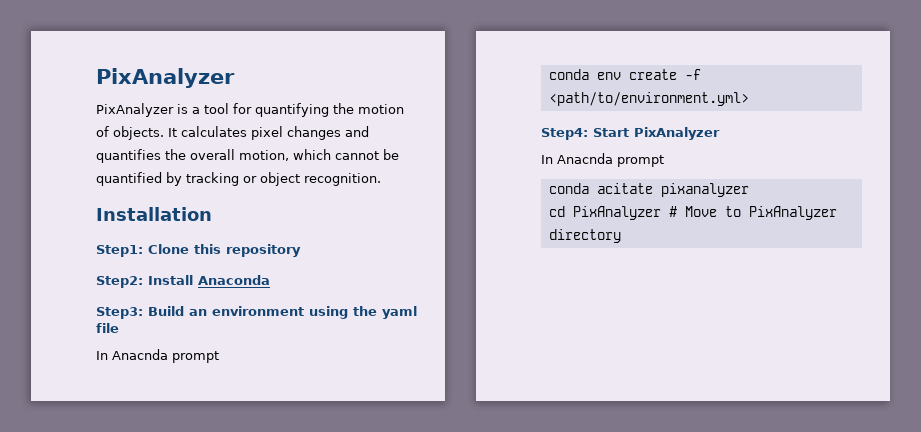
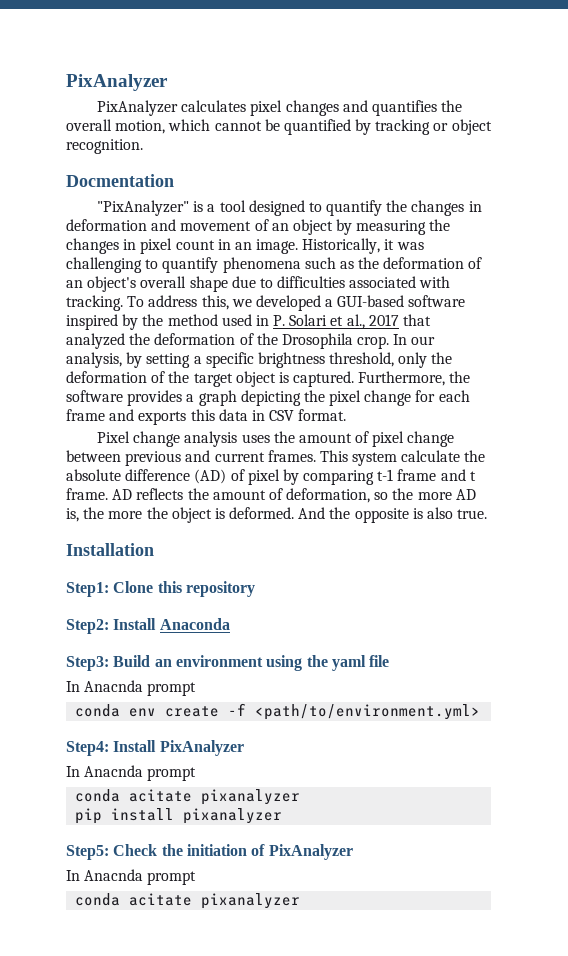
[177,103,404,117] [96,126,177,140] is a tool for quantifying the motion of objects. It -> (178, 108) none
(381, 179) none -> [66,174,174,187] [96,200,482,216] [66,219,451,235] [66,238,424,254] [66,257,483,273] [66,276,451,292] [66,295,466,311] [66,314,432,330] [66,333,436,349] [66,352,453,368] [66,371,471,387] [66,390,470,406] [66,409,347,425] [96,431,455,447] [66,450,486,466] [66,469,476,485] [66,488,476,503] [66,507,488,523] // Docmentation // "PixAnalyzer" is a tool designed to quantify the changes in deformation and movement of an object by measuring the changes in pixel count in an image. Historically, it was challenging to quantify phenomena such as the deformation of an object's overall shape due to difficulties associated with tracking. To address this, we developed a GUI-based software inspired by the method used in P. Solari et al., 2017 that analyzed the deformation of the Drosophila crop. In our analysis, by setting a specific brightness threshold, only the deformation of the target object is captured. Furthermore, the software provides a graph depicting the pixel change for each frame and exports this data in CSV format. // Pixel change analysis uses the amount of pixel change between previous and current frames. This system calculate the absolute difference (AD) of pixel by comparing t-1 frame and t frame. AD reflects the amount of deformation, so the more AD is, the more the object is deformed. And the opposite is also true.
[593,128,629,137] Start -> [113,740,157,752] Install
[548,206,837,220] [548,229,621,243] cd PixAnalyzer # Move to PixAnalyzer directory -> [75,808,283,824] [66,844,353,860] [66,869,197,885] [75,893,301,909] pip install pixanalyzer // Step5: Check the initiation of PixAnalyzer // In Anacnda prompt // conda acitate pixanalyzer

